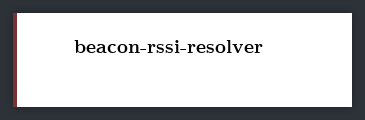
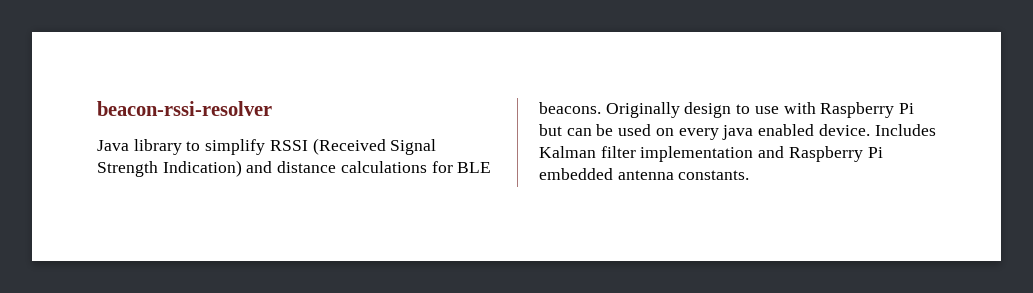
(263, 46) none -> [97,138,437,155] [97,160,492,177] [539,102,915,118] [539,124,936,140] [539,146,883,162] [539,168,750,180] // Java library to simplify RSSI (Received Signal Strength Indication) and distance calculations for BLE beacons. Originally design to use with Raspberry Pi but can be used on every java enabled device. Includes Kalman filter implementation and Raspberry Pi embedded antenna constants.

